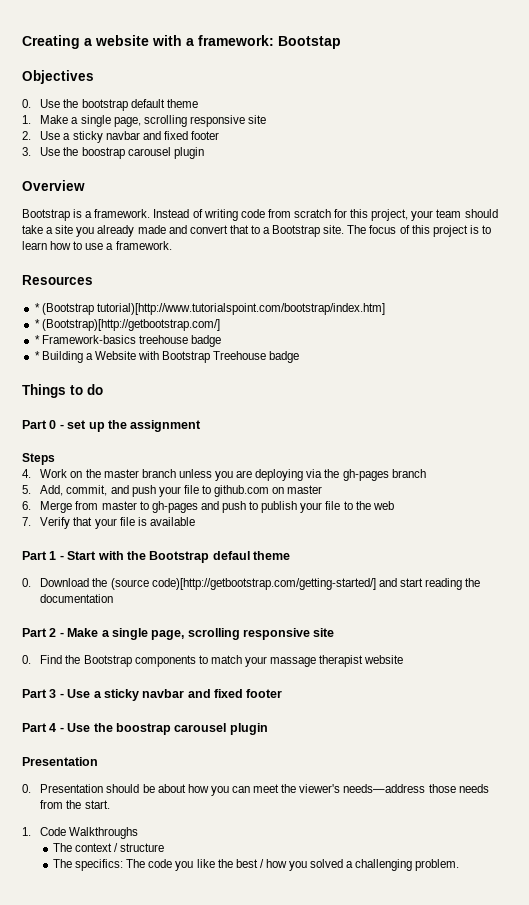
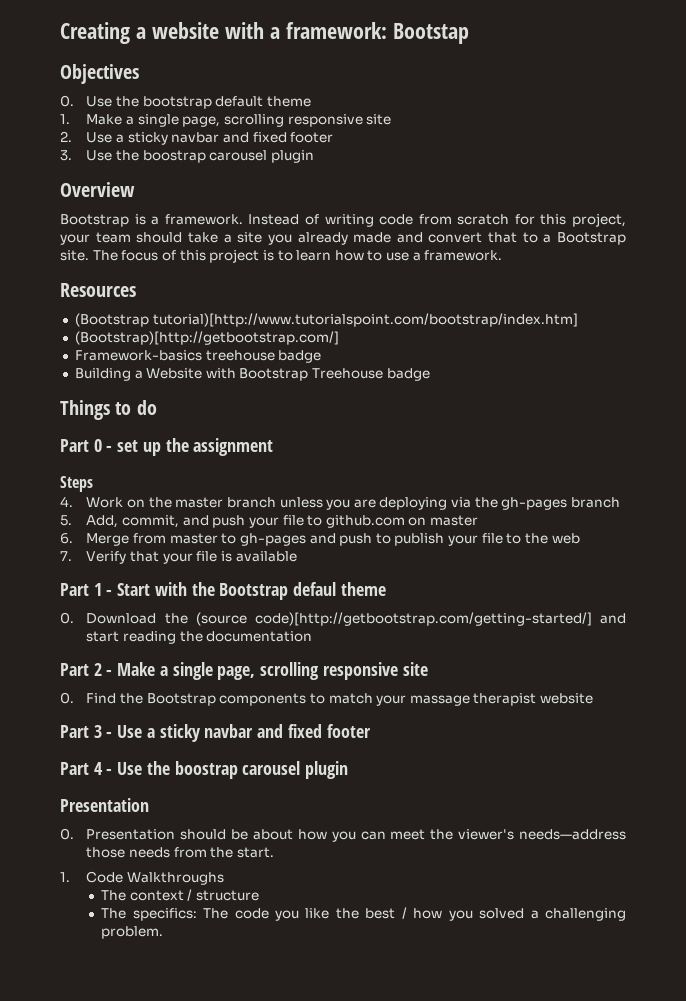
[34,303,40,312] * -> (136, 290) none
[34,319,40,328] * -> (578, 320) none
[34,335,40,344] * -> (339, 338) none
[34,351,40,360] * -> (322, 356) none

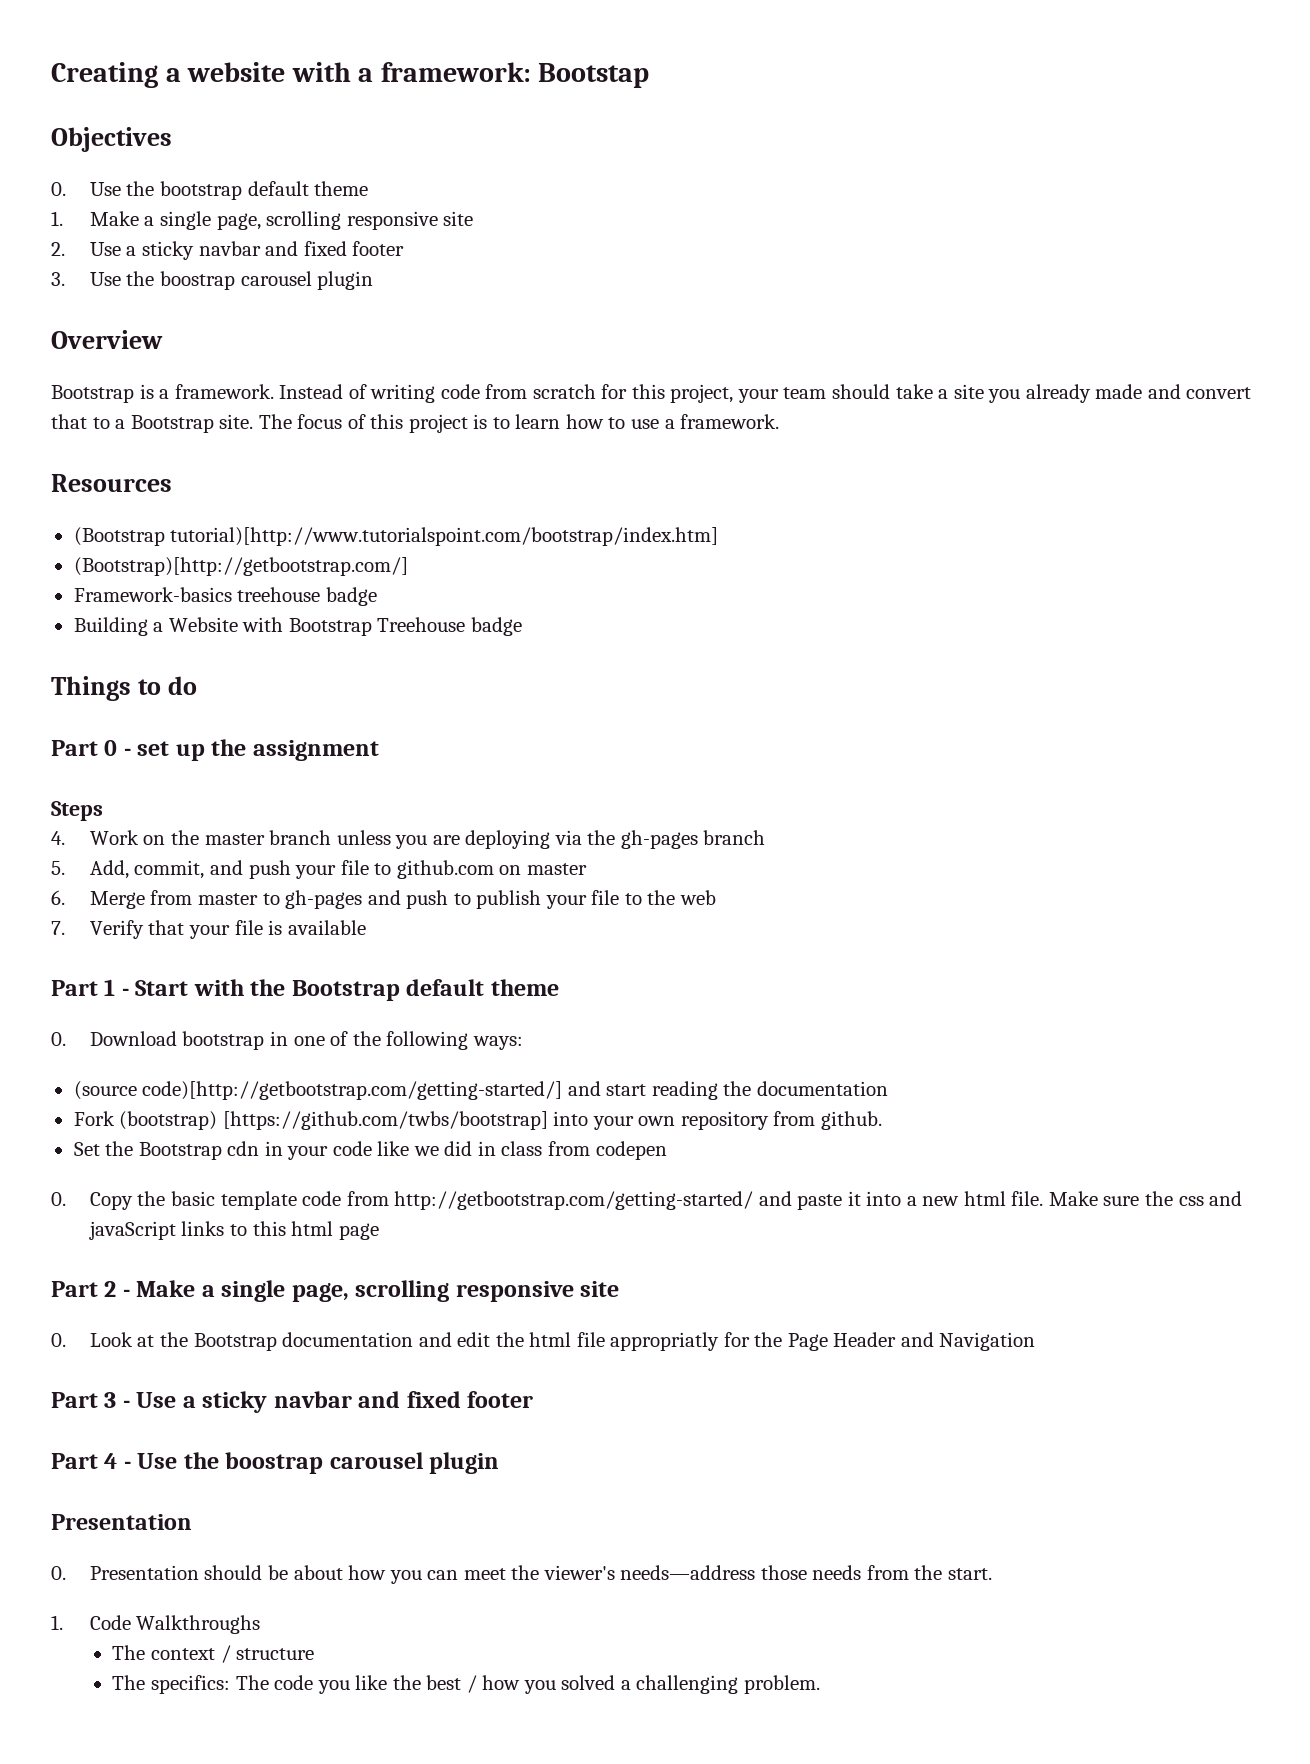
[293,582,337,596] defaul -> [406,979,485,996] default
[164,613,188,624] the -> [182,1031,523,1050] bootstrap in one of the following ways: //
(313, 636) none -> [73,1111,882,1130] [73,1141,667,1160] [51,1191,1243,1210] [88,1221,379,1240] // Fork (bootstrap) [https://github.com/twbs/bootstrap] into your own repository from github. // Set the Bootstrap cdn in your code like we did in class from codepen // 0. Copy the basic template code from http://getbootstrap.com/getting-started/ and paste it into a new html file. Make sure the css and javaScript links to this html page
[86,693,594,706] Find the Bootstrap components to match your massage therapist website -> [89,1332,1036,1351] Look at the Bootstrap documentation and edit the html file appropriatly for the Page Header and Navigation

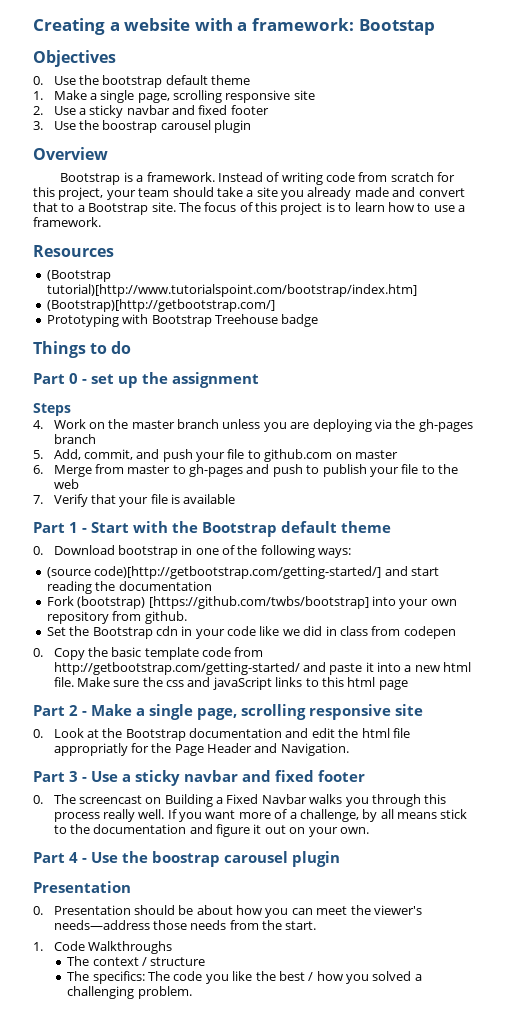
[73,587,377,606] [73,617,238,636] Framework-basics treehouse badge // Building a Website -> [46,314,119,327] Prototyping
[939,1332,1036,1351] Navigation -> [280,743,349,756] Navigation.
(534, 1399) none -> [33,794,447,807] [53,809,468,822] [53,824,369,837] // 0. The screencast on Building a Fixed Navbar walks you through this process really well. If you want more of a challenge, by all means stick to the documentation and figure it out on your own.

